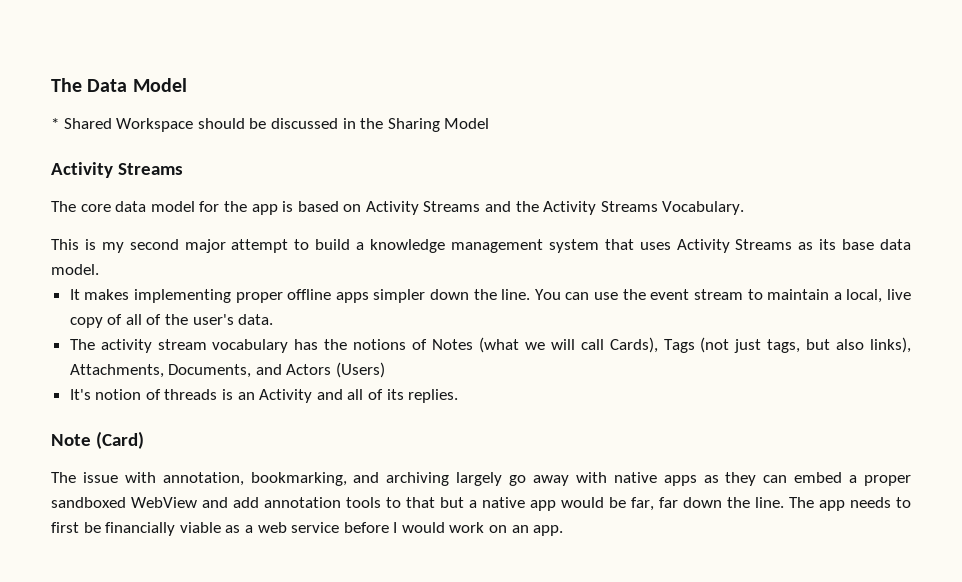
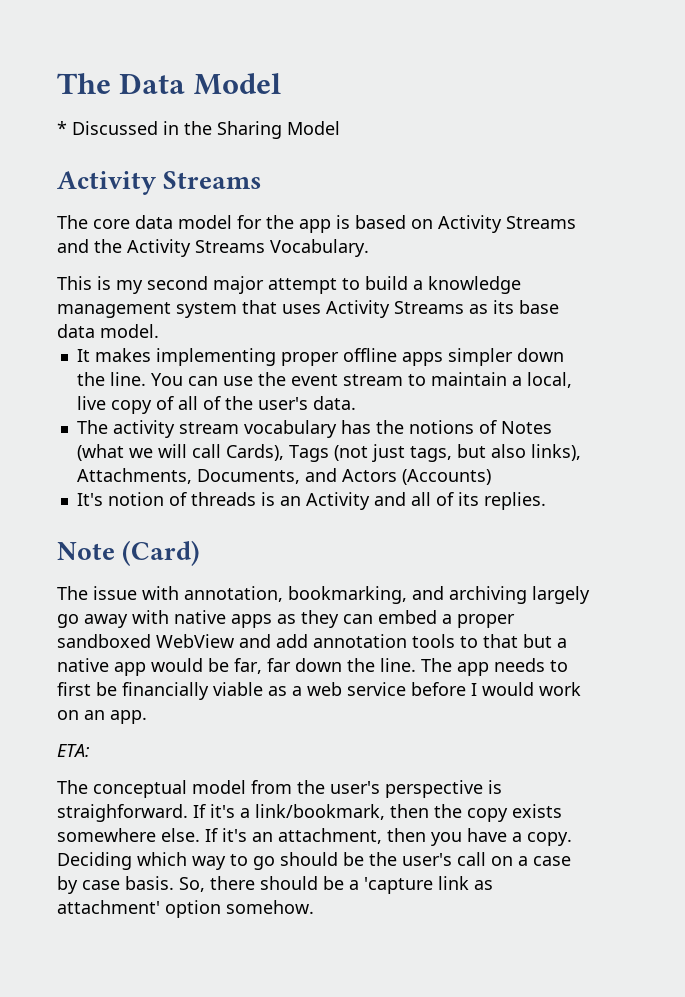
[63,118,338,132] Shared Workspace should be discussed -> [72,121,158,135] Discussed
[336,362,386,378] (Users) -> [401,469,491,485] (Accounts)
(564, 530) none -> [57,744,90,757] [57,780,502,798] [57,804,562,822] [57,828,572,846] [57,852,571,870] [57,876,493,894] [57,900,314,918] // ETA: // The conceptual model from the user's perspective is straighforward. If it's a link/bookmark, then the copy exists somewhere else. If it's an attachment, then you have a copy. Deciding which way to go should be the user's call on a case by case basis. So, there should be a 'capture link as attachment' option somehow.

